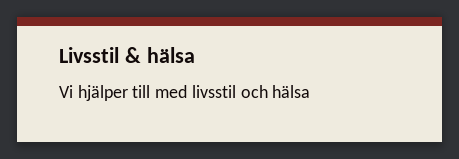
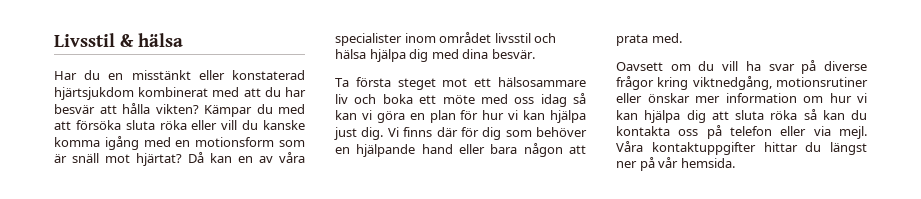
[59,85,311,101] Vi hjälper till med livsstil och hälsa -> [54,70,305,80] [54,87,306,100] [54,103,305,117] [54,120,305,130] [54,136,305,150] [54,152,305,166] [335,32,557,46] [335,49,535,62] [335,77,586,90] [335,93,586,107] [335,110,586,123] [334,127,587,140] [335,143,586,157] [616,33,682,46] [616,60,867,74] [616,76,868,90] [616,93,867,103] [616,109,867,123] [616,125,867,139] [616,141,867,155] [616,157,735,171] Har du en misstänkt eller konstaterad hjärtsjukdom kombinerat med att du har besvär att hålla vikten? Kämpar du med att försöka sluta röka eller vill du kanske komma igång med en motionsform som är snäll mot hjärtat? Då kan en av våra specialister inom området livsstil och hälsa hjälpa dig med dina besvär. // Ta första steget mot ett hälsosammare liv och boka ett möte med oss idag så kan vi göra en plan för hur vi kan hjälpa just dig. Vi finns där för dig som behöver en hjälpande hand eller bara någon att prata med. // Oavsett om du vill ha svar på diverse frågor kring viktnedgång, motionsrutiner eller önskar mer information om hur vi kan hjälpa dig att sluta röka så kan du kontakta oss på telefon eller via mejl. Våra kontaktuppgifter hittar du längst ner på vår hemsida.

